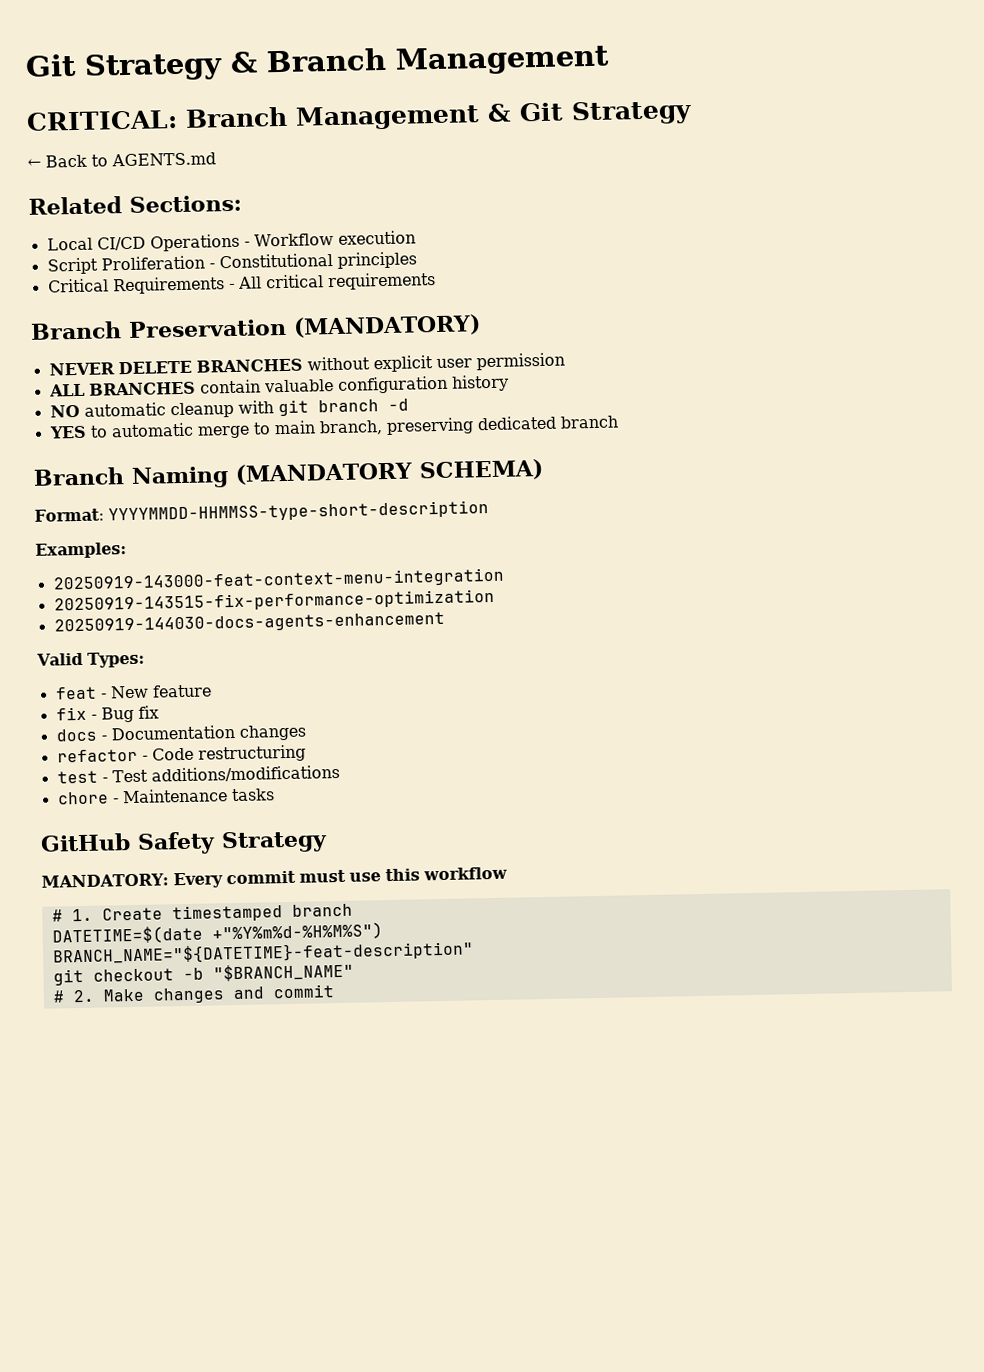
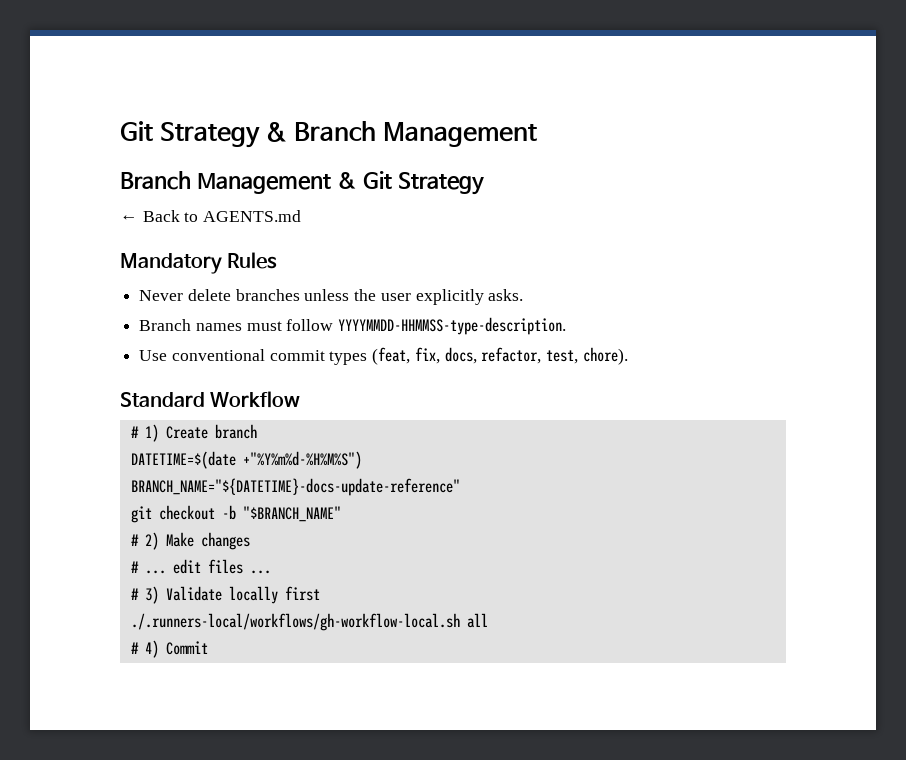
[26,109,178,131] CRITICAL: -> (537, 134) none
[28,194,242,215] [46,230,416,252] [46,251,417,275] [47,272,436,295] [30,314,481,340] [48,352,565,376] [48,374,509,397] [49,398,409,419] [48,415,619,439] [33,458,543,489] [34,500,489,524] [35,542,127,559] [52,567,505,593] [53,588,495,614] [53,611,445,635] [36,651,145,668] [54,684,212,700] [55,705,159,723] [55,724,307,742] [56,744,306,763] [56,764,340,784] [56,788,275,805] [40,830,328,855] [41,866,508,889] [51,904,283,923] Related Sections: // Local CI/CD Operations - Workflow execution // Script Proliferation - Constitutional principles // Critical Requirements - All critical requirements // Branch Preservation (MANDATORY) // NEVER DELETE BRANCHES without explicit user permission // ALL BRANCHES contain valuable configuration history // NO automatic cleanup with git branch -d // YES to automatic merge to main branch, preserving dedicated branch // Branch Naming (MANDATORY SCHEMA) // Format: YYYYMMDD-HHMMSS-type-short-description // Examples: // 20250919-143000-feat-context-menu-integration // 20250919-143515-fix-performance-optimization // 20250919-144030-docs-agents-enhancement // Valid Types: // feat - New feature // fix - Bug fix // docs - Documentation changes // refactor - Code restructuring // test - Test additions/modifications // chore - Maintenance tasks // GitHub Safety Strategy // MANDATORY: Every commit must use this workflow // # 1. Create timestamped -> [120,252,278,274] [139,289,524,305] [139,317,567,335] [139,347,628,365] [120,391,301,408] [130,424,208,442] Mandatory Rules // Never delete branches unless the user explicitly asks. // Branch names must follow YYYYMMDD-HHMMSS-type-description. // Use conventional commit types (feat, fix, docs, refactor, test, chore). // Standard Workflow // # 1) Create
[52,940,474,966] BRANCH_NAME="${DATETIME}-feat-description" -> [130,478,460,496] BRANCH_NAME="${DATETIME}-docs-update-reference"
[72,989,95,1003] 2. -> [144,532,159,550] 2)
[232,984,334,1000] and commit -> [130,559,271,574] [130,586,320,604] [130,613,488,631] [130,640,208,658] // # ... edit files ... // # 3) Validate locally first // ./.runners-local/workflows/gh-workflow-local.sh all // # 4) Commit

